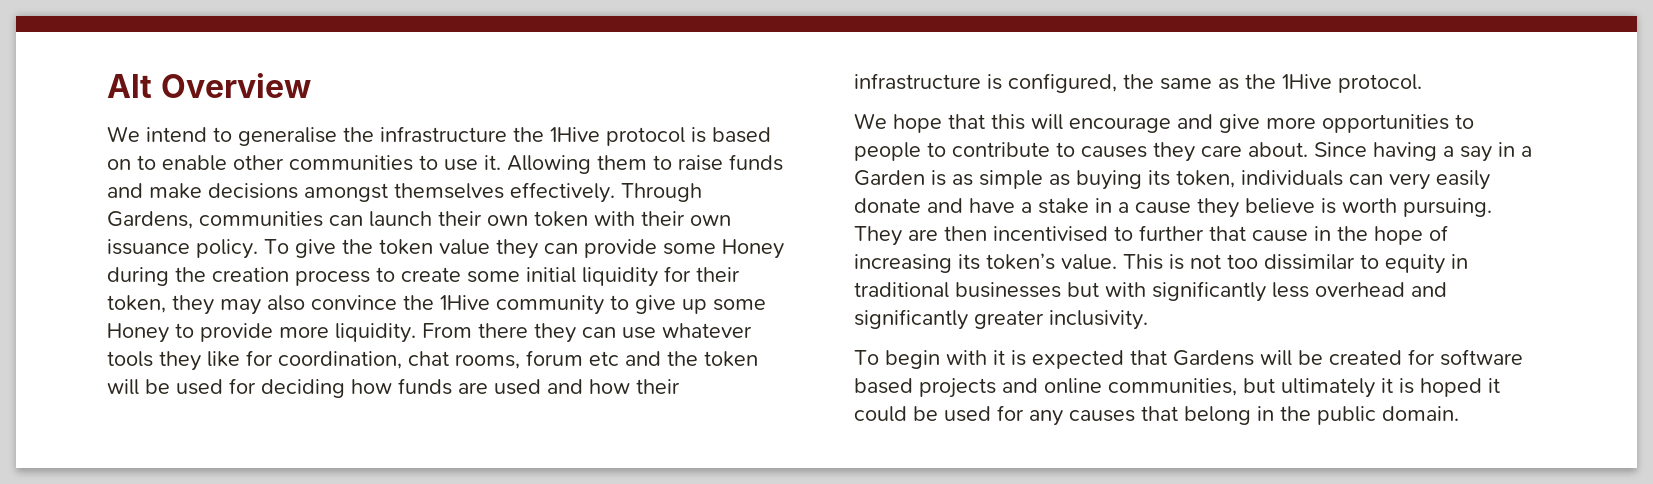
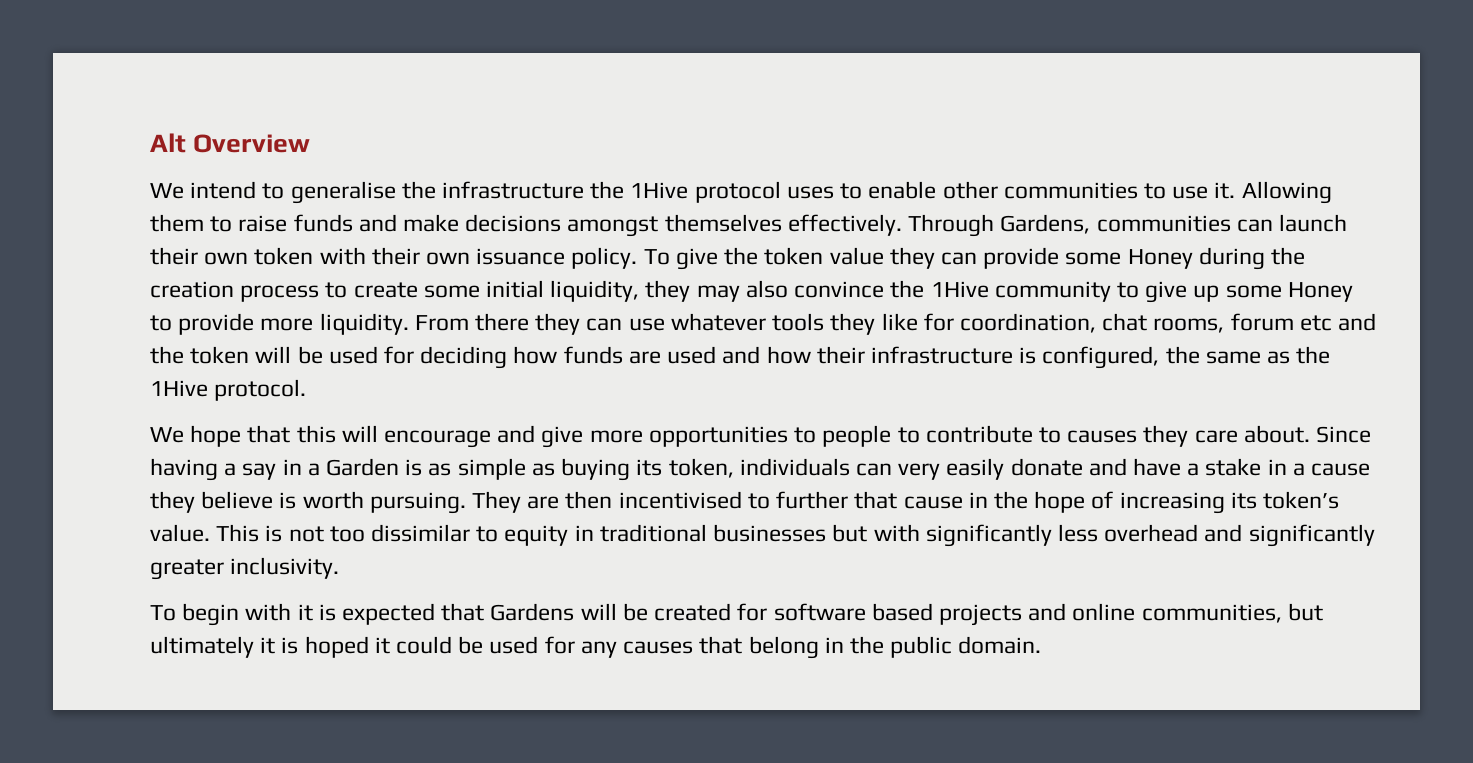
[691,127,771,143] [107,159,131,170] is based on -> [786,186,834,199] uses
[582,266,740,287] [107,295,166,313] liquidity for their token, -> [550,280,640,302] liquidity,

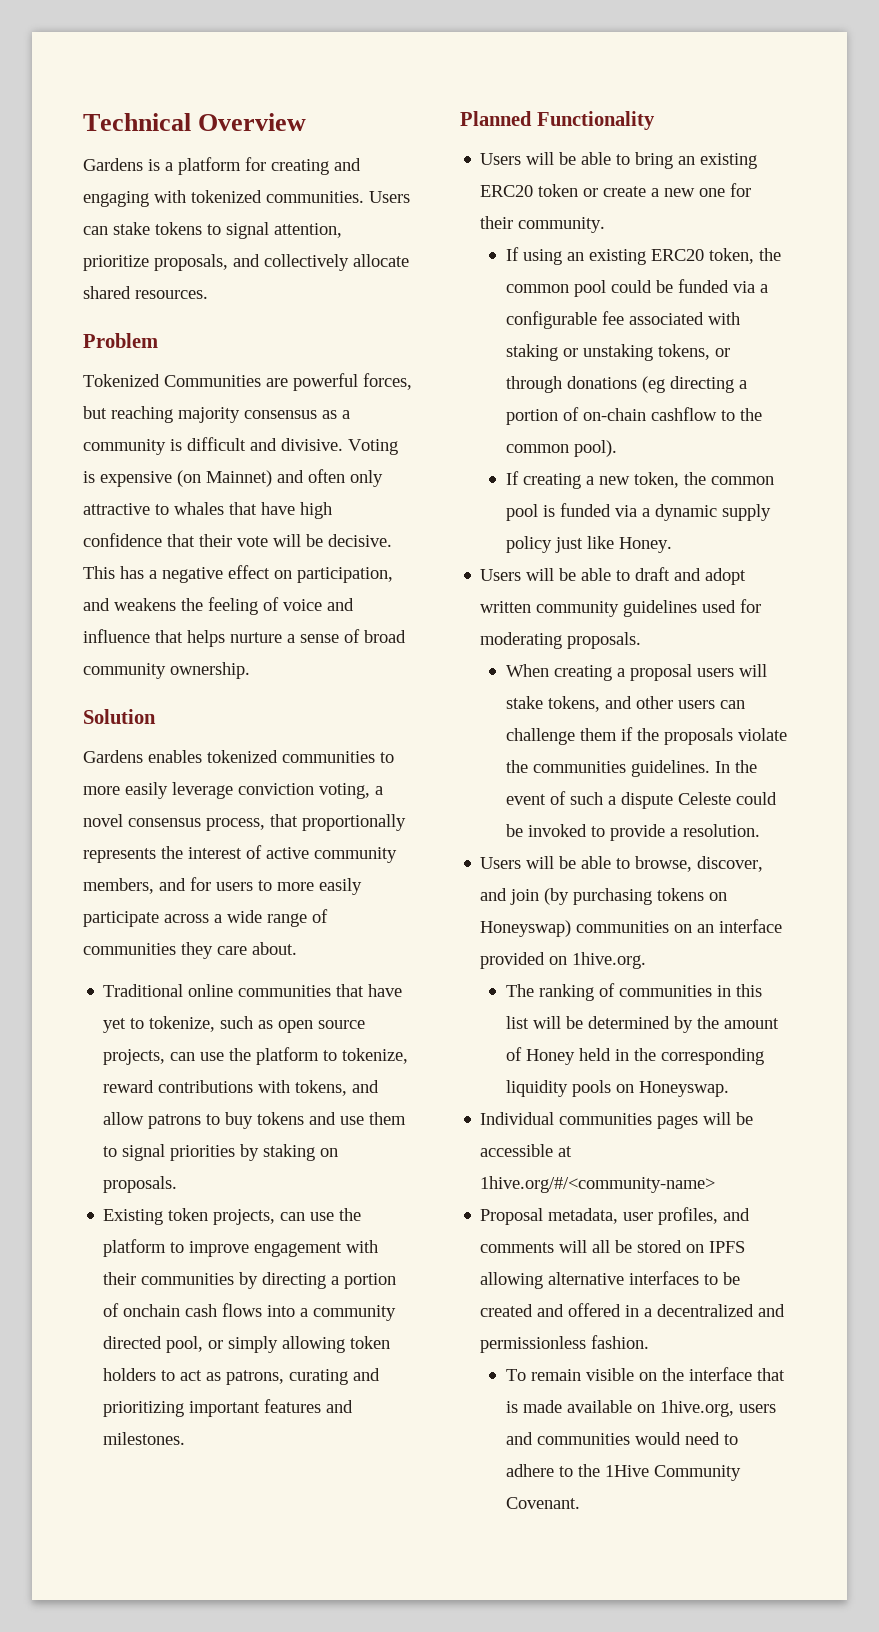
[150,133,186,153] Alt -> [83,113,191,131] Technical
[150,181,1332,204] [150,214,1347,237] [150,247,1305,270] [150,280,1353,303] [150,313,1376,335] [150,346,1331,369] [150,379,307,401] [150,425,1371,448] [150,458,1371,481] [150,491,1339,514] [150,524,1375,547] [150,557,340,580] [150,603,1323,626] [150,636,1042,659] We intend to generalise the infrastructure the 1Hive protocol uses to enable other communities to use it. Allowing them to raise funds and make decisions amongst themselves effectively. Through Gardens, communities can launch their own token with their own issuance policy. To give the token value they can provide some Honey during the creation process to create some initial liquidity, they may also convince the 1Hive community to give up some Honey to provide more liquidity. From there they can use whatever tools they like for coordination, chat rooms, forum etc and the token will be used for deciding how funds are used and how their infrastructure is configured, the same as the 1Hive protocol. // We hope that this will encourage and give more opportunities to people to contribute to causes they care about. Since having a say in a Garden is as simple as buying its token, individuals can very easily donate and have a stake in a cause they believe is worth pursuing. They are then incentivised to further that cause in the hope of increasing its token’s value. This is not too dissimilar to equity in traditional businesses but with significantly less overhead and significantly greater inclusivity. // To begin with it is expected that Gardens will be created for software based projects and online communities, but ultimately it is hoped it could be used for any causes that belong in the public domain. -> [83,157,361,175] [83,190,410,207] [83,222,342,239] [83,254,409,271] [83,286,208,299] [83,333,158,348] [83,373,412,391] [83,406,350,423] [83,437,398,455] [83,469,383,487] [83,502,332,519] [83,533,392,547] [83,565,393,583] [83,597,354,615] [83,629,406,647] [83,662,250,679] [83,709,156,724] [83,750,394,763] [83,782,383,799] [83,814,406,831] [83,845,397,863] [83,877,362,895] [83,909,328,927] [83,942,297,959] [103,984,403,997] [103,1016,366,1033] [103,1047,409,1065] [103,1080,380,1096] [103,1112,407,1129] [103,1144,339,1161] [103,1176,178,1193] [103,1208,362,1225] [103,1239,379,1257] [103,1272,397,1289] [103,1303,397,1321] [103,1336,391,1353] [103,1368,381,1385] [103,1399,354,1417] [103,1432,186,1445] [460,111,655,130] [480,152,758,169] [480,183,752,197] [480,216,606,233] [506,247,782,265] [506,279,769,297] [506,311,741,329] [506,344,731,361] [506,376,748,393] [506,407,763,425] [506,440,618,457] [506,471,775,489] [506,503,772,521] [506,536,673,553] [480,567,747,585] [480,599,762,617] [480,632,642,649] [506,664,768,681] [506,696,746,712] [506,727,788,745] [506,760,758,777] [506,791,778,809] [506,824,761,841] [480,856,764,872] [480,888,728,905] [480,919,783,937] [480,952,647,969] [506,983,763,1001] [506,1016,780,1033] [506,1047,765,1065] [506,1080,730,1097] [480,1112,754,1129] [480,1144,573,1157] [480,1176,716,1193] [480,1207,751,1225] [480,1240,746,1253] [480,1271,741,1289] [480,1303,786,1317] [480,1335,650,1353] [506,1367,786,1381] [506,1400,777,1417] [506,1432,739,1445] [506,1464,742,1481] [506,1497,581,1509] Gardens is a platform for creating and engaging with tokenized communities. Users can stake tokens to signal attention, prioritize proposals, and collectively allocate shared resources. // Problem // Tokenized Communities are powerful forces, but reaching majority consensus as a community is difficult and divisive. Voting is expensive (on Mainnet) and often only attractive to whales that have high confidence that their vote will be decisive. This has a negative effect on participation, and weakens the feeling of voice and influence that helps nurture a sense of broad community ownership. // Solution // Gardens enables tokenized communities to more easily leverage conviction voting, a novel consensus process, that proportionally represents the interest of active community members, and for users to more easily participate across a wide range of communities they care about. // Traditional online communities that have yet to tokenize, such as open source projects, can use the platform to tokenize, reward contributions with tokens, and allow patrons to buy tokens and use them to signal priorities by staking on proposals. // Existing token projects, can use the platform to improve engagement with their communities by directing a portion of onchain cash flows into a community directed pool, or simply allowing token holders to act as patrons, curating and prioritizing important features and milestones. // Planned Functionality // Users will be able to bring an existing ERC20 token or create a new one for their community. // If using an existing ERC20 token, the common pool could be funded via a configurable fee associated with staking or unstaking tokens, or through donations (eg directing a portion of on-chain cashflow to the common pool). // If creating a new token, the common pool is funded via a dynamic supply policy just like Honey. // Users will be able to draft and adopt written community guidelines used for moderating proposals. // When creating a proposal users will stake tokens, and other users can challenge them if the proposals violate the communities guidelines. In the event of such a dispute Celeste could be invoked to provide a resolution. // Users will be able to browse, discover, and join (by purchasing tokens on Honeyswap) communities on an interface provided on 1hive.org. // The ranking of communities in this list will be determined by the amount of Honey held in the corresponding liquidity pools on Honeyswap. // Individual communities pages will be accessible at 1hive.org/#/<community-name> // Proposal metadata, user profiles, and comments will all be stored on IPFS allowing alternative interfaces to be created and offered in a decentralized and permissionless fashion. // To remain visible on the interface that is made available on 1hive.org, users and communities would need to adhere to the 1Hive Community Covenant.

